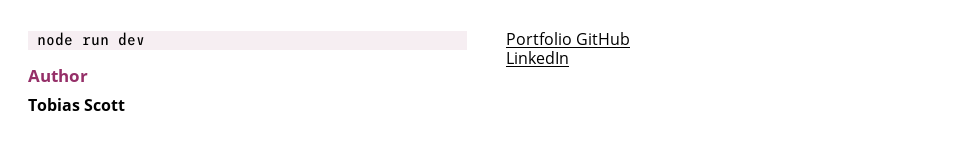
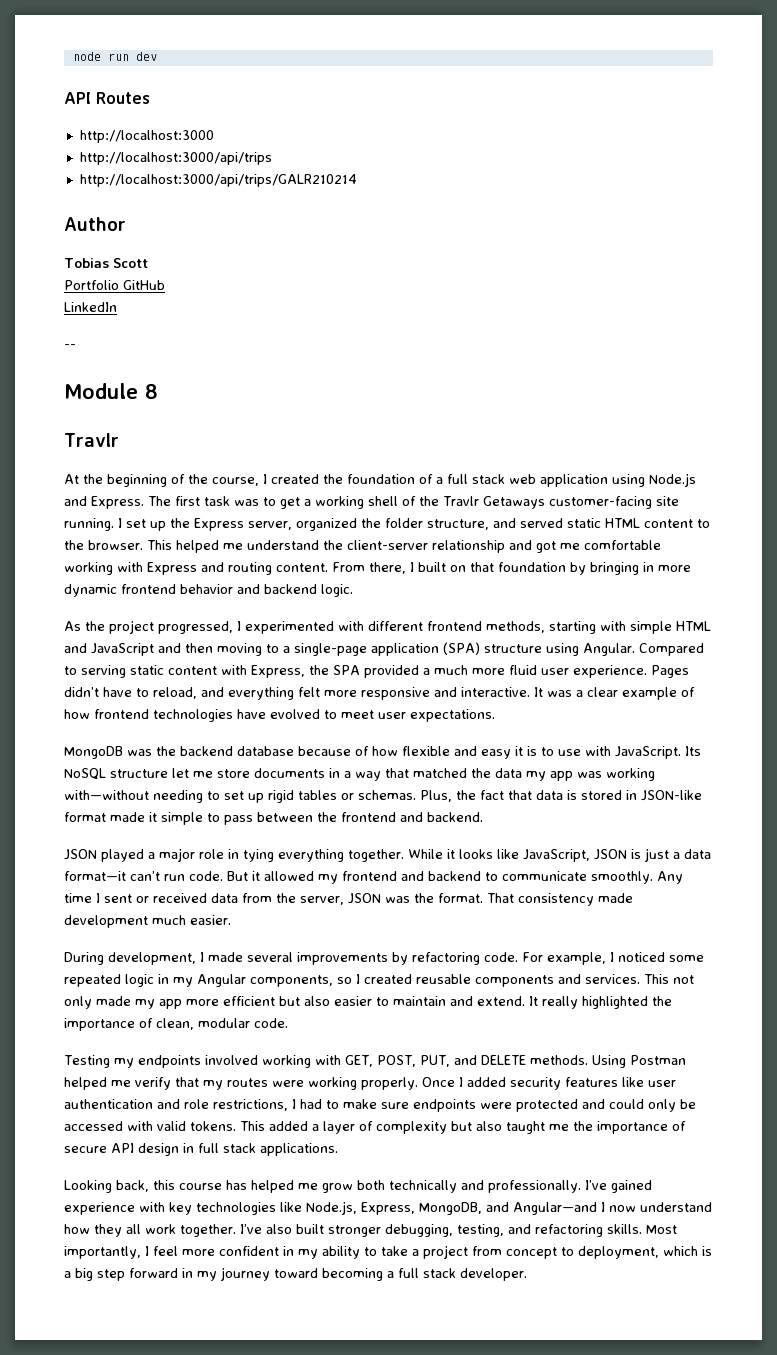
(146, 39) none -> [64,92,150,104] [79,130,214,143] [79,152,272,165] [79,174,357,187] // API Routes // http://localhost:3000 // http://localhost:3000/api/trips // http://localhost:3000/api/trips/GALR210214
(569, 57) none -> [64,344,76,349] [64,383,158,399] [64,433,119,447] [64,473,696,487] [64,496,679,509] [64,518,710,531] [64,540,661,553] [64,562,691,575] [64,584,353,597] [64,620,711,634] [64,642,704,656] [64,665,689,678] [64,687,695,700] [64,709,495,722] [64,746,701,759] [64,768,655,781] [64,790,702,803] [64,812,483,825] [64,848,711,862] [64,871,683,884] [64,893,633,906] [64,915,231,928] [64,952,704,965] [64,974,694,987] [64,996,672,1009] [64,1018,288,1031] [64,1055,686,1068] [64,1077,676,1090] [64,1099,696,1112] [64,1121,686,1134] [64,1143,338,1156] [64,1180,652,1193] [64,1201,712,1215] [64,1224,677,1237] [64,1245,712,1259] [64,1267,527,1281] // -- // Module 8 // Travlr // At the beginning of the course, I created the foundation of a full stack web application using Node.js and Express. The first task was to get a working shell of the Travlr Getaways customer-facing site running. I set up the Express server, organized the folder structure, and served static HTML content to the browser. This helped me understand the client-server relationship and got me comfortable working with Express and routing content. From there, I built on that foundation by bringing in more dynamic frontend behavior and backend logic. // As the project progressed, I experimented with different frontend methods, starting with simple HTML and JavaScript and then moving to a single-page application (SPA) structure using Angular. Compared to serving static content with Express, the SPA provided a much more fluid user experience. Pages didn’t have to reload, and everything felt more responsive and interactive. It was a clear example of how frontend technologies have evolved to meet user expectations. // MongoDB was the backend database because of how flexible and easy it is to use with JavaScript. Its NoSQL structure let me store documents in a way that matched the data my app was working with—without needing to set up rigid tables or schemas. Plus, the fact that data is stored in JSON-like format made it simple to pass between the frontend and backend. // JSON played a major role in tying everything together. While it looks like JavaScript, JSON is just a data format—it can’t run code. But it allowed my frontend and backend to communicate smoothly. Any time I sent or received data from the server, JSON was the format. That consistency made development much easier. // During development, I made several improvements by refactoring code. For example, I noticed some repeated logic in my Angular components, so I created reusable components and services. This not only made my app more efficient but also easier to maintain and extend. It really highlighted the importance of clean, modular code. // Testing my endpoints involved working with GET, POST, PUT, and DELETE methods. Using Postman helped me verify that my routes were working properly. Once I added security features like user authentication and role restrictions, I had to make sure endpoints were protected and could only be accessed with valid tokens. This added a layer of complexity but also taught me the importance of secure API design in full stack applications. // Looking back, this course has helped me grow both technically and professionally. I’ve gained experience with key technologies like Node.js, Express, MongoDB, and Angular—and I now understand how they all work together. I’ve also built stronger debugging, testing, and refactoring skills. Most importantly, I feel more confident in my ability to take a project from concept to deployment, which is a big step forward in my journey toward becoming a full stack developer.

